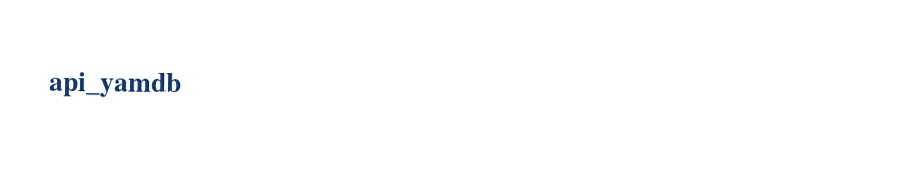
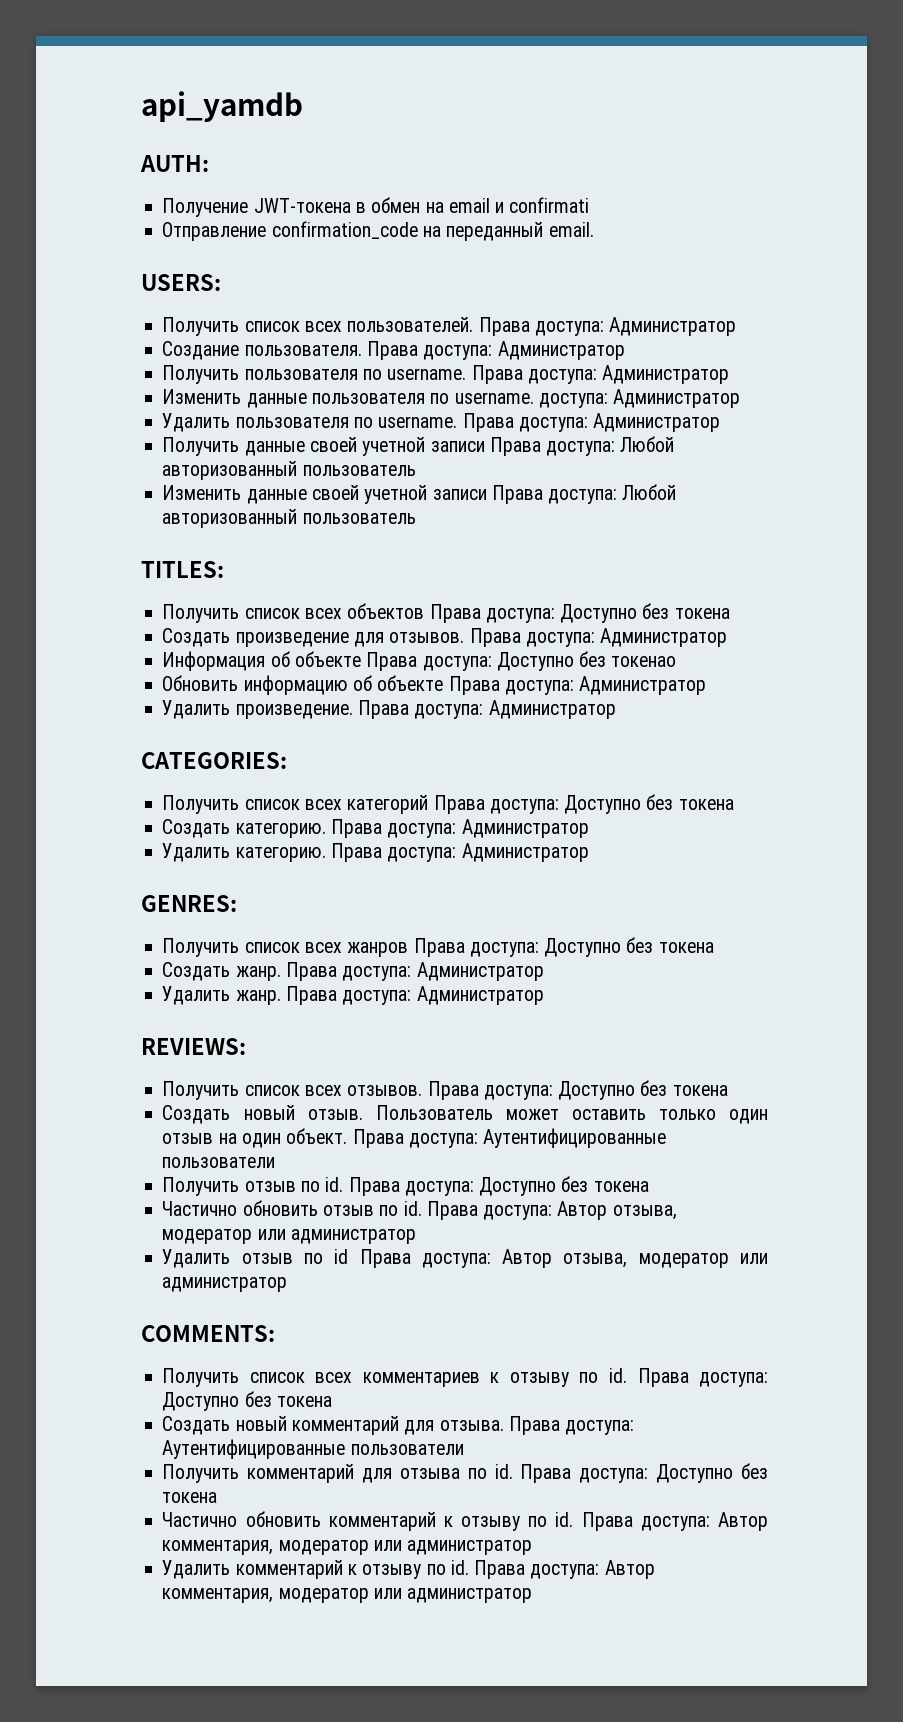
(182, 85) none -> [140,155,209,172] [162,197,590,217] [162,221,594,241] [141,274,221,291] [162,317,737,336] [162,341,625,360] [162,365,730,384] [162,389,741,408] [162,413,721,432] [162,436,675,456] [162,461,416,480] [162,484,677,504] [162,509,416,528] [141,561,224,578] [162,603,730,623] [162,628,728,647] [162,651,677,671] [162,675,707,695] [162,700,616,719] [141,752,287,769] [162,794,734,814] [162,819,589,838] [162,843,589,862] [141,895,237,912] [162,937,714,957] [162,962,544,981] [162,986,544,1005] [141,1038,246,1055] [162,1080,728,1100] [162,1105,768,1124] [162,1128,667,1148] [162,1157,276,1168] [162,1176,649,1196] [162,1200,677,1220] [162,1229,416,1244] [162,1249,768,1268] [162,1277,288,1292] [141,1325,275,1342] [162,1368,768,1387] [162,1391,332,1411] [162,1416,635,1435] [162,1439,464,1459] [162,1463,768,1483] [162,1492,218,1503] [162,1511,768,1531] [162,1540,533,1555] [162,1560,655,1579] [162,1588,533,1603] // AUTH: // Получение JWT-токена в обмен на email и confirmati // Отправление confirmation_code на переданный email. // USERS: // Получить список всех пользователей. Права доступа: Администратор // Создание пользователя. Права доступа: Администратор // Получить пользователя по username. Права доступа: Администратор // Изменить данные пользователя по username. доступа: Администратор // Удалить пользователя по username. Права доступа: Администратор // Получить данные своей учетной записи Права доступа: Любой авторизованный пользователь // Изменить данные своей учетной записи Права доступа: Любой авторизованный пользователь // TITLES: // Получить список всех объектов Права доступа: Доступно без токена // Создать произведение для отзывов. Права доступа: Администратор // Информация об объекте Права доступа: Доступно без токенао // Обновить информацию об объекте Права доступа: Администратор // Удалить произведение. Права доступа: Администратор // CATEGORIES: // Получить список всех категорий Права доступа: Доступно без токена // Создать категорию. Права доступа: Администратор // Удалить категорию. Права доступа: Администратор // GENRES: // Получить список всех жанров Права доступа: Доступно без токена // Создать жанр. Права доступа: Администратор // Удалить жанр. Права доступа: Администратор // REVIEWS: // Получить список всех отзывов. Права доступа: Доступно без токена // Создать новый отзыв. Пользователь может оставить только один отзыв на один объект. Права доступа: Аутентифицированные пользователи // Получить отзыв по id. Права доступа: Доступно без токена // Частично обновить отзыв по id. Права доступа: Автор отзыва, модератор или администратор // Удалить отзыв по id Права доступа: Автор отзыва, модератор или администратор // COMMENTS: // Получить список всех комментариев к отзыву по id. Права доступа: Доступно без токена // Создать новый комментарий для отзыва. Права доступа: Аутентифицированные пользователи // Получить комментарий для отзыва по id. Права доступа: Доступно без токена // Частично обновить комментарий к отзыву по id. Права доступа: Автор комментария, модератор или администратор // Удалить комментарий к отзыву по id. Права доступа: Автор комментария, модератор или администратор

